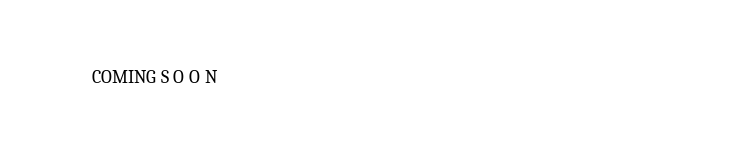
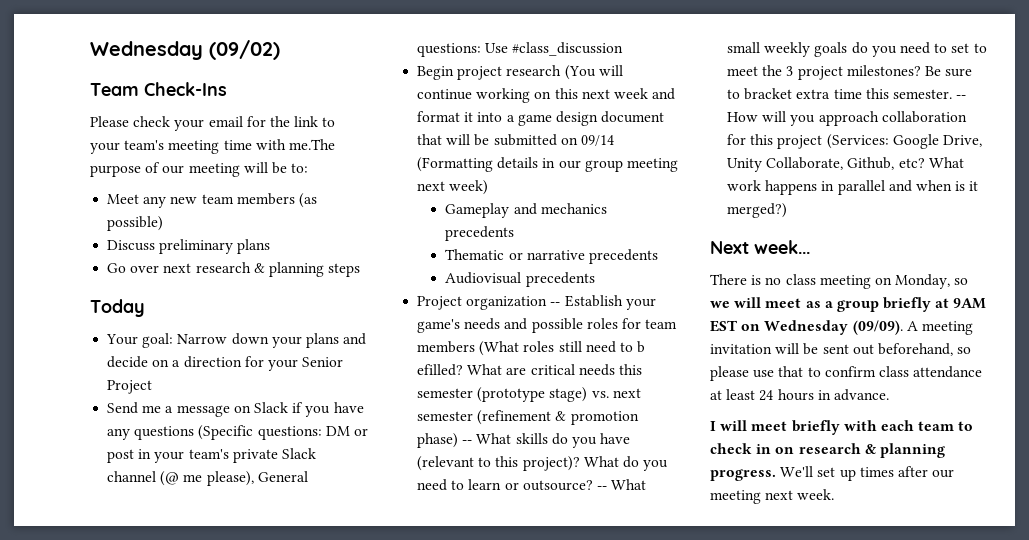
[92,70,218,83] COMING S O O N -> [90,40,280,60] [90,82,227,96] [90,116,336,131] [90,139,335,154] [90,162,309,177] [107,193,317,208] [107,216,164,231] [107,239,271,254] [107,262,361,277] [90,299,145,317] [106,333,367,348] [107,356,344,371] [107,380,153,394] [107,402,364,417] [107,425,368,440] [107,448,316,463] [107,471,308,486] [417,42,624,57] [417,65,623,80] [417,88,676,103] [417,111,665,126] [417,134,614,146] [417,157,678,172] [417,180,489,195] [445,203,607,218] [445,226,515,241] [445,249,658,264] [445,272,595,287] [417,295,656,310] [417,318,678,333] [417,341,646,356] [417,364,642,376] [417,387,641,402] [417,410,639,425] [417,433,631,448] [417,456,669,471] [417,479,647,491] [727,42,987,57] [727,65,973,80] [727,88,967,100] [727,111,967,126] [727,134,982,149] [727,157,964,172] [727,180,979,195] [727,203,788,218] [710,240,810,254] [710,274,969,289] [710,297,987,312] [710,320,973,335] [710,343,972,356] [710,366,983,381] [710,389,889,401] [710,420,974,435] [710,443,945,458] [710,466,955,481] [710,489,835,504] Wednesday (09/02) // Team Check-Ins // Please check your email for the link to your team's meeting time with me.The purpose of our meeting will be to: // Meet any new team members (as possible) // Discuss preliminary plans // Go over next research & planning steps // Today // Your goal: Narrow down your plans and decide on a direction for your Senior Project // Send me a message on Slack if you have any questions (Specific questions: DM or post in your team's private Slack channel (@ me please), General questions: Use #class_discussion // Begin project research (You will continue working on this next week and format it into a game design document that will be submitted on 09/14 (Formatting details in our group meeting next week) // Gameplay and mechanics precedents // Thematic or narrative precedents // Audiovisual precedents // Project organization -- Establish your game's needs and possible roles for team members (What roles still need to b efilled? What are critical needs this semester (prototype stage) vs. next semester (refinement & promotion phase) -- What skills do you have (relevant to this project)? What do you need to learn or outsource? -- What small weekly goals do you need to set to meet the 3 project milestones? Be sure to bracket extra time this semester. -- How will you approach collaboration for this project (Services: Google Drive, Unity Collaborate, Github, etc? What work happens in parallel and when is it merged?) // Next week... // There is no class meeting on Monday, so we will meet as a group briefly at 9AM EST on Wednesday (09/09). A meeting invitation will be sent out beforehand, so please use that to confirm class attendance at least 24 hours in advance. // I will meet briefly with each team to check in on research & planning progress. We'll set up times after our meeting next week.

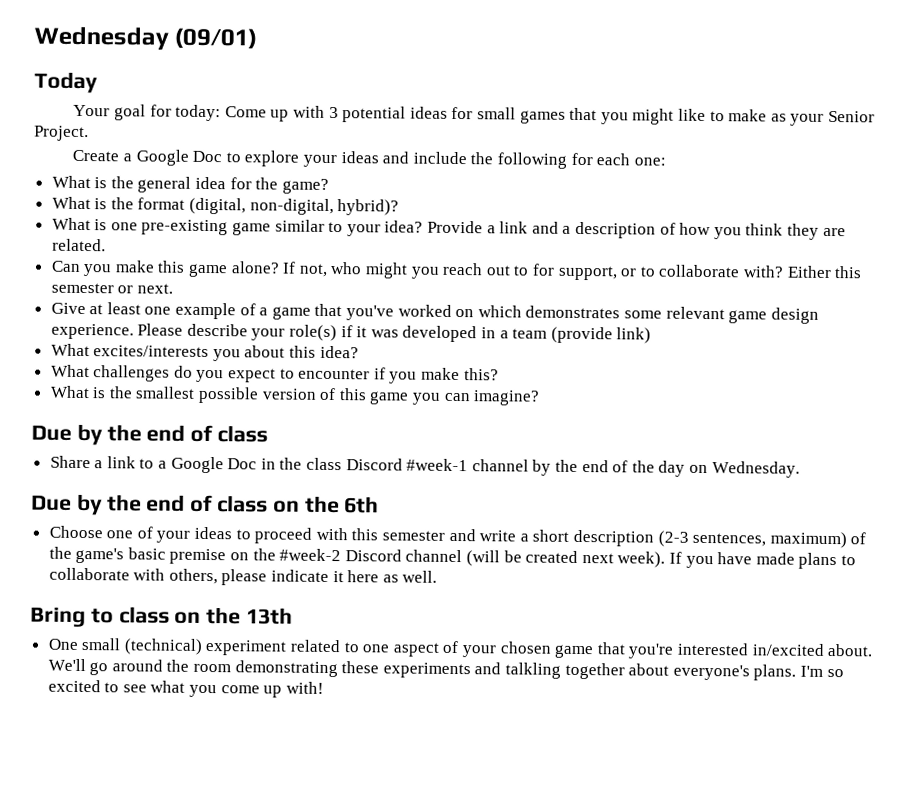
[90,40,280,60] [90,82,227,96] [90,116,336,131] [90,139,335,154] [90,162,309,177] [107,193,317,208] [107,216,164,231] [107,239,271,254] [107,262,361,277] [90,299,145,317] [106,333,367,348] [107,356,344,371] [107,380,153,394] [107,402,364,417] [107,425,368,440] [107,448,316,463] [107,471,308,486] [417,42,624,57] [417,65,623,80] [417,88,676,103] [417,111,665,126] [417,134,614,146] [417,157,678,172] [417,180,489,195] [445,203,607,218] [445,226,515,241] [445,249,658,264] [445,272,595,287] [417,295,656,310] [417,318,678,333] [417,341,646,356] [417,364,642,376] [417,387,641,402] [417,410,639,425] [417,433,631,448] [417,456,669,471] [417,479,647,491] [727,42,987,57] [727,65,973,80] [727,88,967,100] [727,111,967,126] [727,134,982,149] [727,157,964,172] [727,180,979,195] [727,203,788,218] [710,240,810,254] [710,274,969,289] [710,297,987,312] [710,320,973,335] [710,343,972,356] [710,366,983,381] [710,389,889,401] [710,420,974,435] [710,443,945,458] [710,466,955,481] [710,489,835,504] Wednesday (09/02) // Team Check-Ins // Please check your email for the link to your team's meeting time with me.The purpose of our meeting will be to: // Meet any new team members (as possible) // Discuss preliminary plans // Go over next research & planning steps // Today // Your goal: Narrow down your plans and decide on a direction for your Senior Project // Send me a message on Slack if you have any questions (Specific questions: DM or post in your team's private Slack channel (@ me please), General questions: Use #class_discussion // Begin project research (You will continue working on this next week and format it into a game design document that will be submitted on 09/14 (Formatting details in our group meeting next week) // Gameplay and mechanics precedents // Thematic or narrative precedents // Audiovisual precedents // Project organization -- Establish your game's needs and possible roles for team members (What roles still need to b efilled? What are critical needs this semester (prototype stage) vs. next semester (refinement & promotion phase) -- What skills do you have (relevant to this project)? What do you need to learn or outsource? -- What small weekly goals do you need to set to meet the 3 project milestones? Be sure to bracket extra time this semester. -- How will you approach collaboration for this project (Services: Google Drive, Unity Collaborate, Github, etc? What work happens in parallel and when is it merged?) // Next week... // There is no class meeting on Monday, so we will meet as a group briefly at 9AM EST on Wednesday (09/09). A meeting invitation will be sent out beforehand, so please use that to confirm class attendance at least 24 hours in advance. // I will meet briefly with each team to check in on research & planning progress. We'll set up times after our meeting next week. -> [34,26,258,50] [34,71,98,94] [73,104,875,126] [34,125,89,142] [72,149,666,169] [51,175,329,194] [51,196,400,216] [51,217,846,240] [51,238,106,252] [50,260,863,281] [50,282,173,294] [50,302,819,324] [50,323,652,344] [50,343,359,362] [50,364,499,384] [49,385,541,406] [31,423,269,446] [49,455,800,478] [31,493,380,516] [48,525,867,549] [48,546,856,570] [48,567,438,586] [30,606,294,628] [47,638,874,659] [47,658,844,681] [47,679,324,698] Wednesday (09/01) // Today // Your goal for today: Come up with 3 potential ideas for small games that you might like to make as your Senior Project. // Create a Google Doc to explore your ideas and include the following for each one: // What is the general idea for the game? // What is the format (digital, non-digital, hybrid)? // What is one pre-existing game similar to your idea? Provide a link and a description of how you think they are related. // Can you make this game alone? If not, who might you reach out to for support, or to collaborate with? Either this semester or next. // Give at least one example of a game that you've worked on which demonstrates some relevant game design experience. Please describe your role(s) if it was developed in a team (provide link) // What excites/interests you about this idea? // What challenges do you expect to encounter if you make this? // What is the smallest possible version of this game you can imagine? // Due by the end of class // Share a link to a Google Doc in the class Discord #week-1 channel by the end of the day on Wednesday. // Due by the end of class on the 6th // Choose one of your ideas to proceed with this semester and write a short description (2-3 sentences, maximum) of the game's basic premise on the #week-2 Discord channel (will be created next week). If you have made plans to collaborate with others, please indicate it here as well. // Bring to class on the 13th // One small (technical) experiment related to one aspect of your chosen game that you're interested in/excited about. We'll go around the room demonstrating these experiments and talkling together about everyone's plans. I'm so excited to see what you come up with!

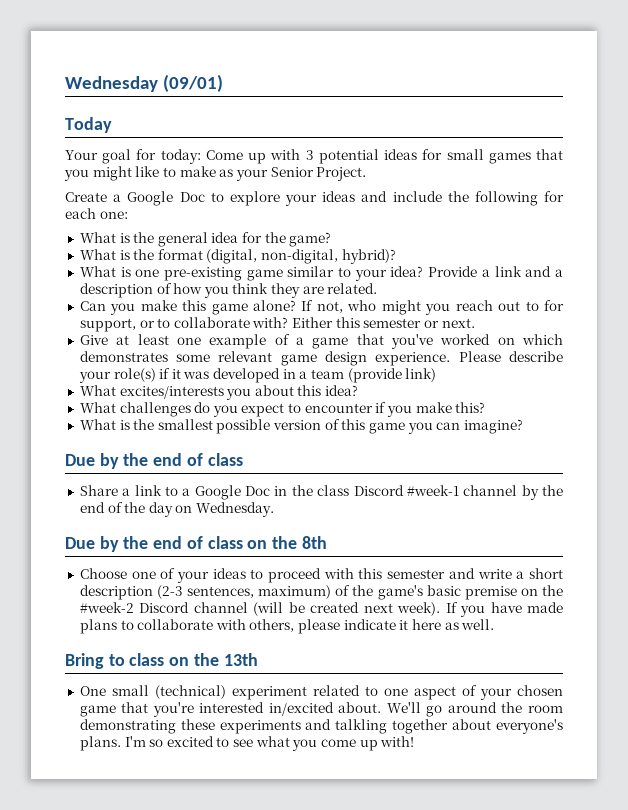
[344,496,380,514] 6th -> [301,536,327,549] 8th

